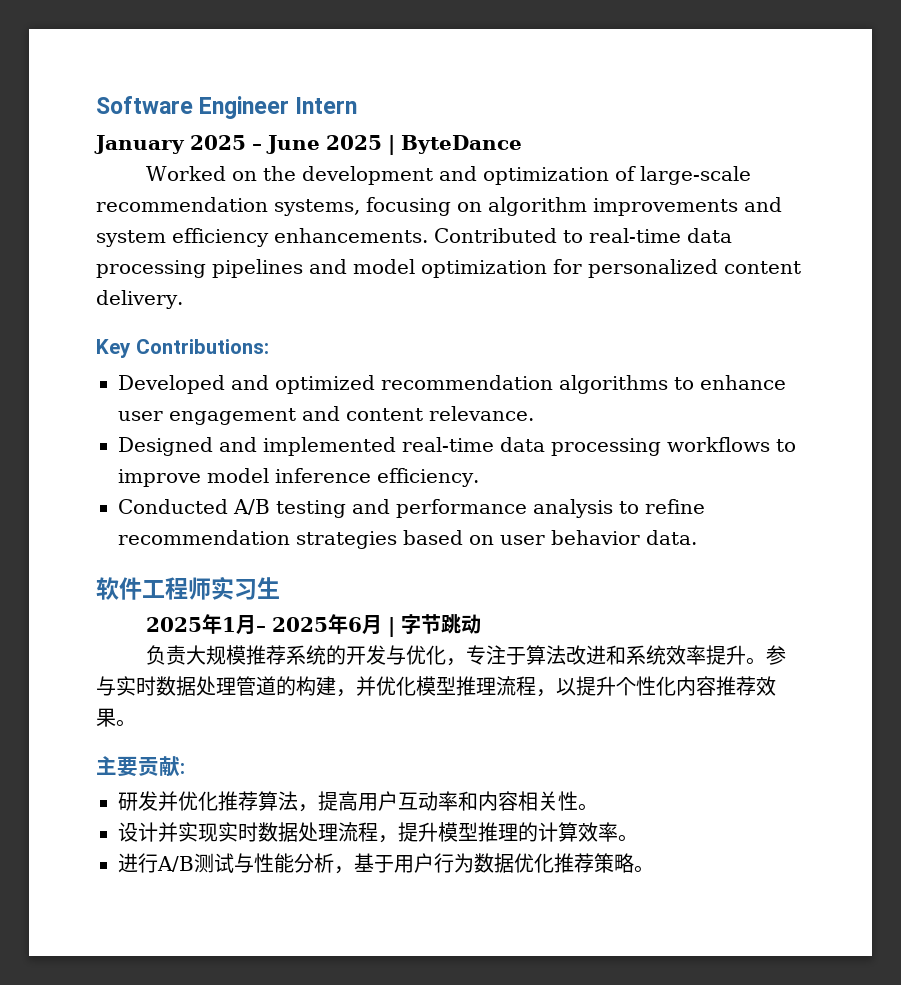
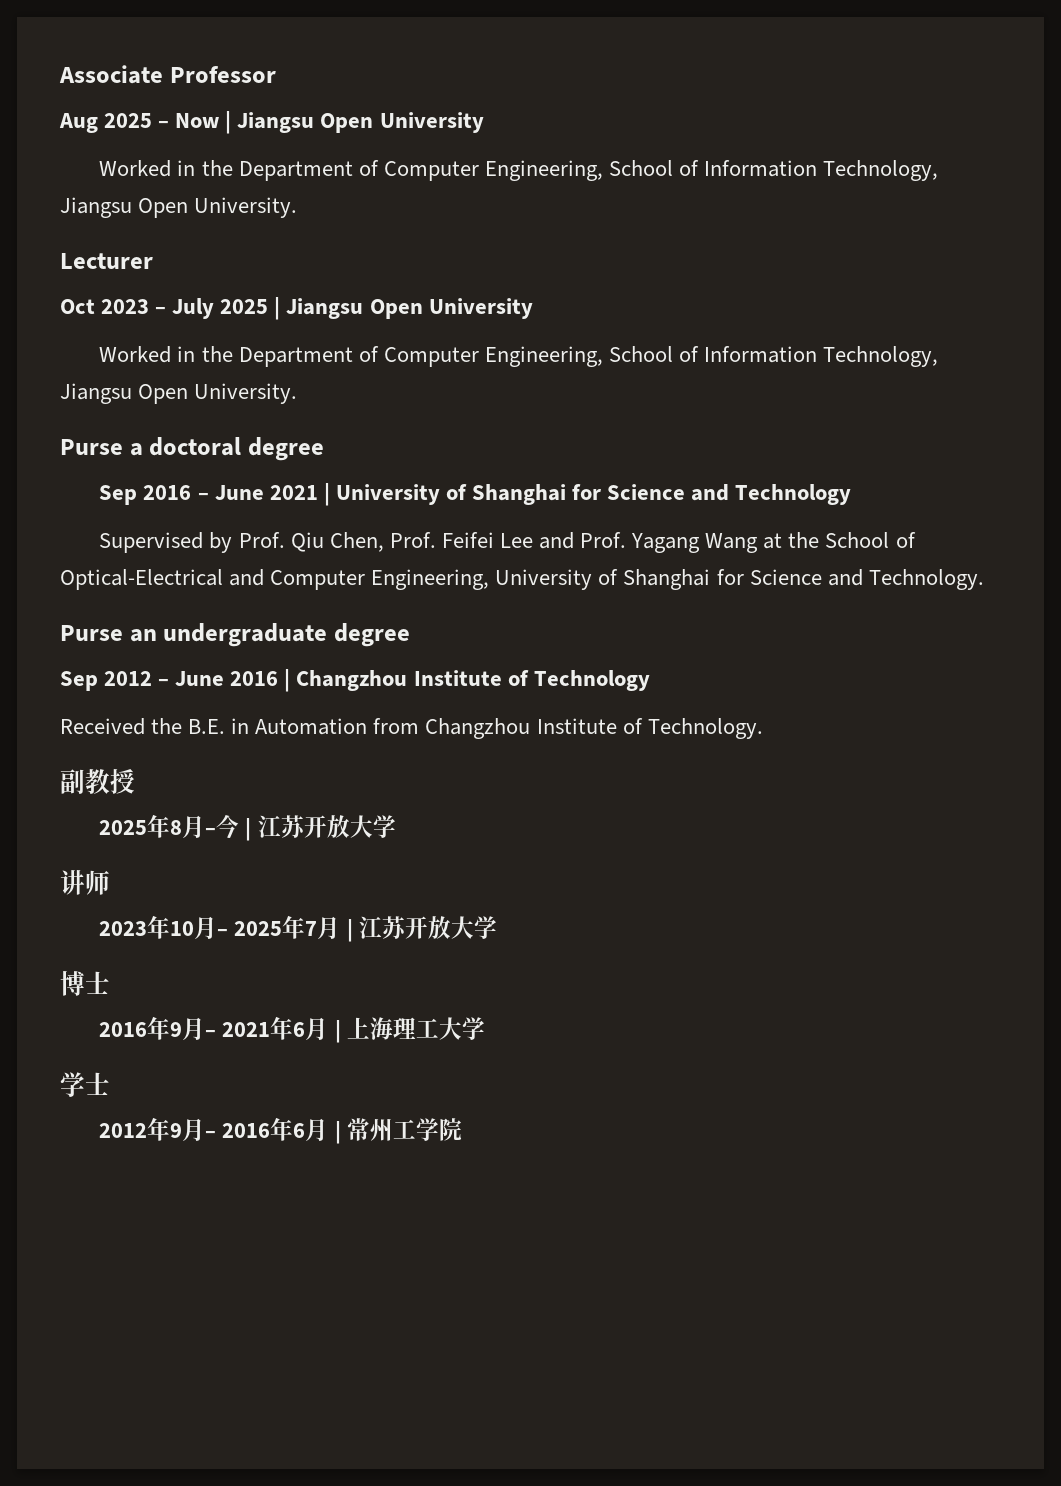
[96,96,358,119] [94,135,522,155] [145,166,751,185] [96,197,782,216] [96,228,732,247] [96,259,801,278] [96,290,183,309] [96,339,269,358] [118,375,786,394] [118,406,534,425] [118,437,796,456] [118,468,479,487] [118,499,705,518] [118,530,697,549] [96,576,280,600] [145,614,481,637] [145,645,786,666] [96,676,776,697] [96,708,136,727] [96,756,185,777] [118,791,598,812] [118,822,638,843] [118,853,654,874] Software Engineer Intern // January 2025 – June 2025 | ByteDance // Worked on the development and optimization of large-scale recommendation systems, focusing on algorithm improvements and system efficiency enhancements. Contributed to real-time data processing pipelines and model optimization for personalized content delivery. // Key Contributions: // Developed and optimized recommendation algorithms to enhance user engagement and content relevance. // Designed and implemented real-time data processing workflows to improve model inference efficiency. // Conducted A/B testing and performance analysis to refine recommendation strategies based on user behavior data. // 软件工程师实习生 // 2025年1月– 2025年6月 | 字节跳动 // 负责大规模推荐系统的开发与优化，专注于算法改进和系统效率提升。参与实时数据处理管道的构建，并优化模型推理流程，以提升个性化内容推荐效果。 // 主要贡献: // 研发并优化推荐算法，提高用户互动率和内容相关性。 // 设计并实现实时数据处理流程，提升模型推理的计算效率。 // 进行A/B测试与性能分析，基于用户行为数据优化推荐策略。 -> [59,65,276,84] [59,111,484,134] [99,160,939,181] [60,197,298,218] [60,253,153,269] [60,297,533,320] [99,346,939,367] [60,383,298,404] [60,437,324,461] [99,483,852,506] [99,532,916,553] [60,569,984,590] [60,623,410,647] [60,669,650,692] [60,718,763,739] [60,769,135,794] [99,814,396,841] [60,870,110,895] [99,915,497,942] [60,971,110,996] [99,1016,485,1043] [60,1072,110,1097] [99,1117,462,1144] Associate Professor // Aug 2025 – Now | Jiangsu Open University // Worked in the Department of Computer Engineering, School of Information Technology, Jiangsu Open University. // Lecturer // Oct 2023 – July 2025 | Jiangsu Open University // Worked in the Department of Computer Engineering, School of Information Technology, Jiangsu Open University. // Purse a doctoral degree // Sep 2016 – June 2021 | University of Shanghai for Science and Technology // Supervised by Prof. Qiu Chen, Prof. Feifei Lee and Prof. Yagang Wang at the School of Optical-Electrical and Computer Engineering, University of Shanghai for Science and Technology. // Purse an undergraduate degree // Sep 2012 – June 2016 | Changzhou Institute of Technology // Received the B.E. in Automation from Changzhou Institute of Technology. // 副教授 // 2025年8月–今 | 江苏开放大学 // 讲师 // 2023年10月– 2025年7月 | 江苏开放大学 // 博士 // 2016年9月– 2021年6月 | 上海理工大学 // 学士 // 2012年9月– 2016年6月 | 常州工学院

